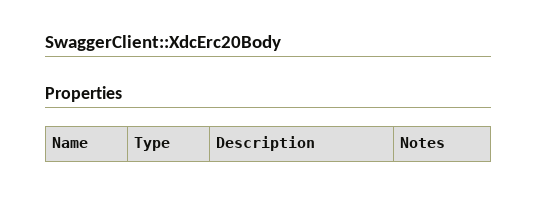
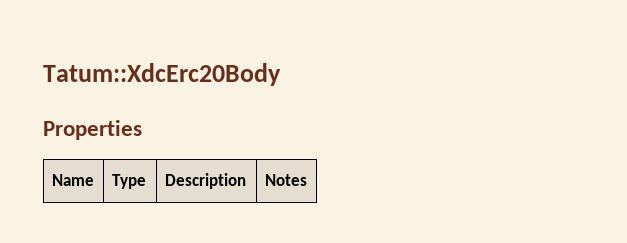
[45,35,281,51] SwaggerClient::XdcErc20Body -> [43,63,281,86] Tatum::XdcErc20Body

